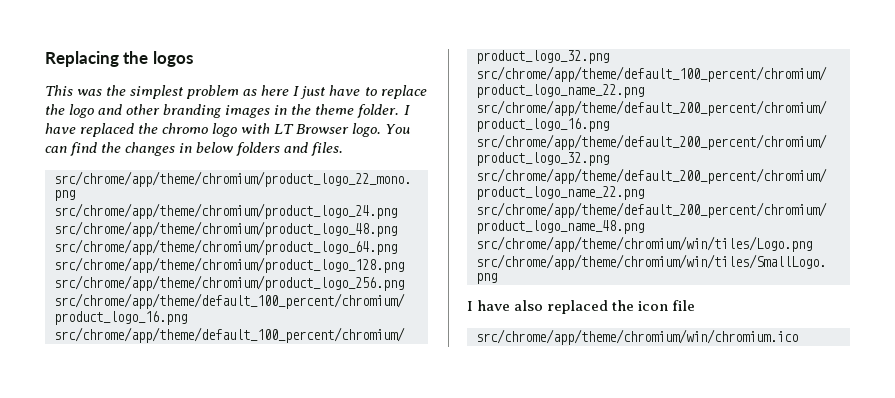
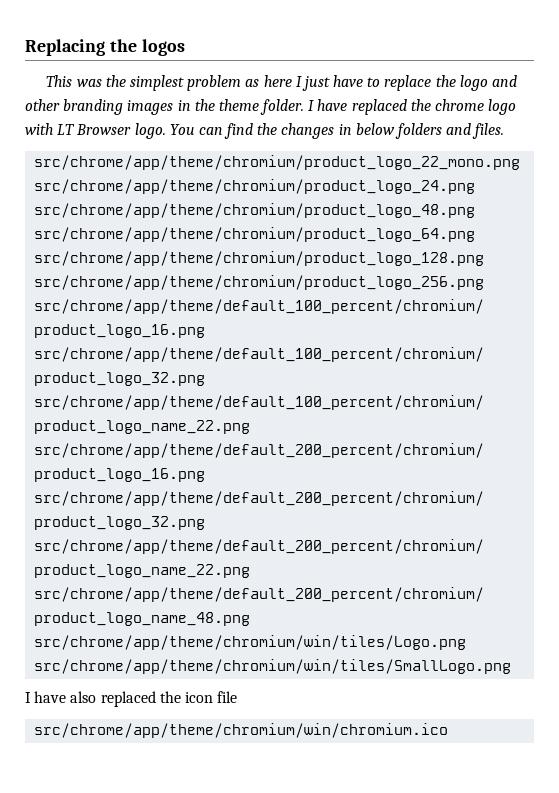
[162,123,209,134] chromo -> [435,99,485,111] chrome

